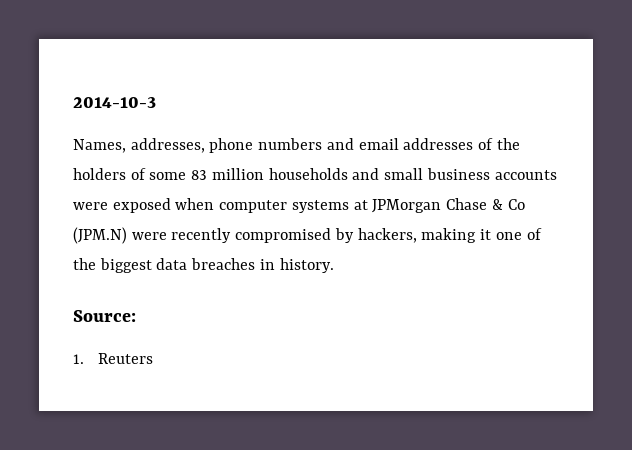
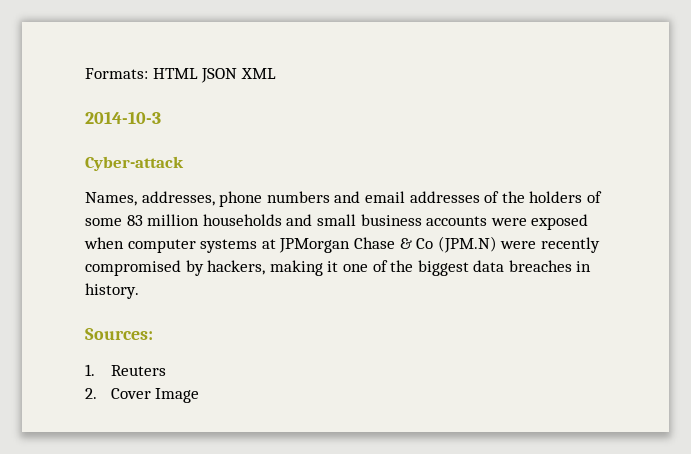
(73, 102) none -> [85,68,276,83] Formats: HTML JSON XML //
(156, 102) none -> [85,156,184,171] // Cyber-attack
[73,310,136,322] Source: -> [85,328,153,340] Sources:
(154, 358) none -> [85,388,200,403] // 2. Cover Image

